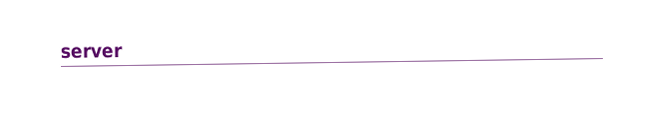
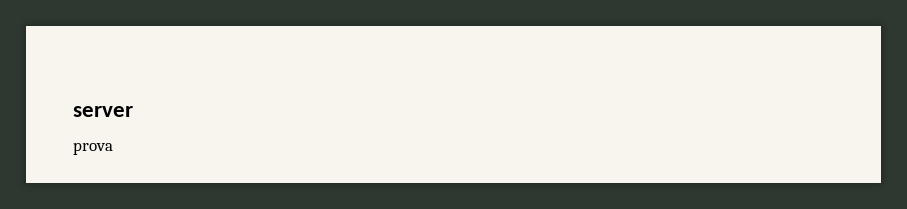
(123, 52) none -> [73,142,113,155] // prova

